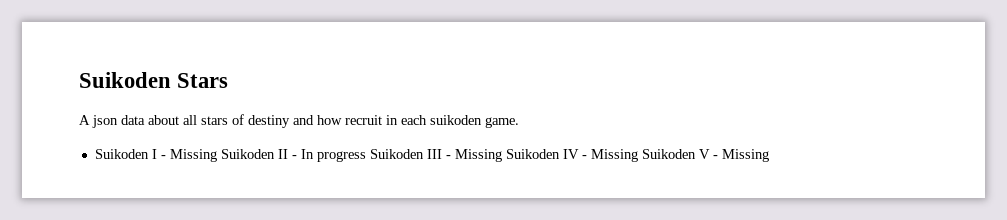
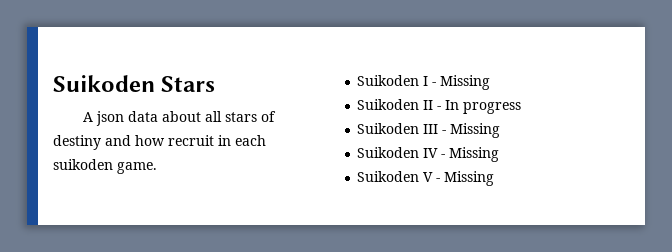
(217, 155) none -> (491, 82) //
(366, 156) none -> (522, 108) //
(502, 155) none -> (501, 130) //
(638, 155) none -> (500, 154) //

